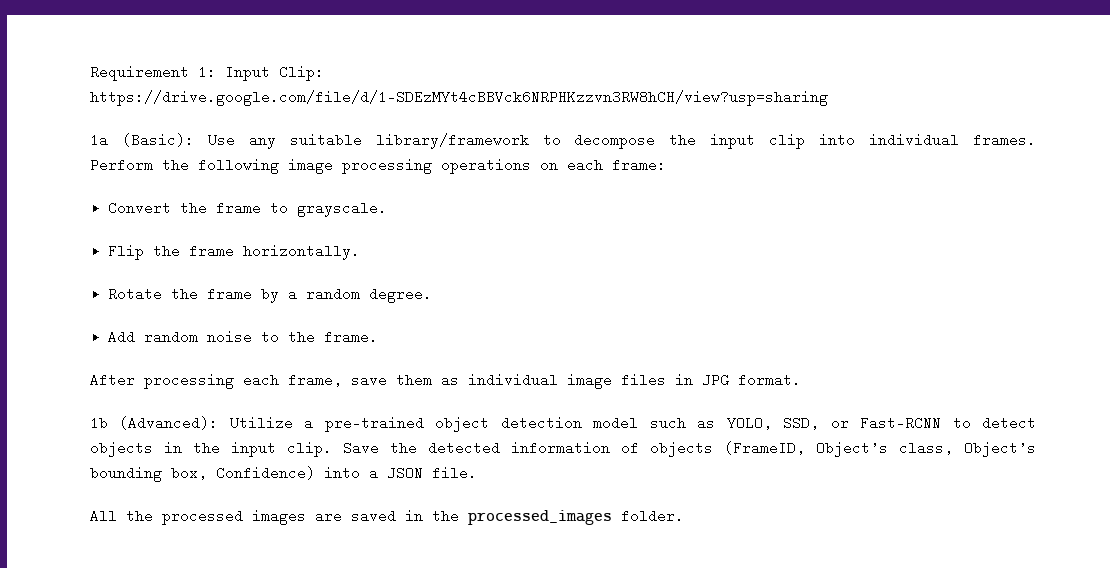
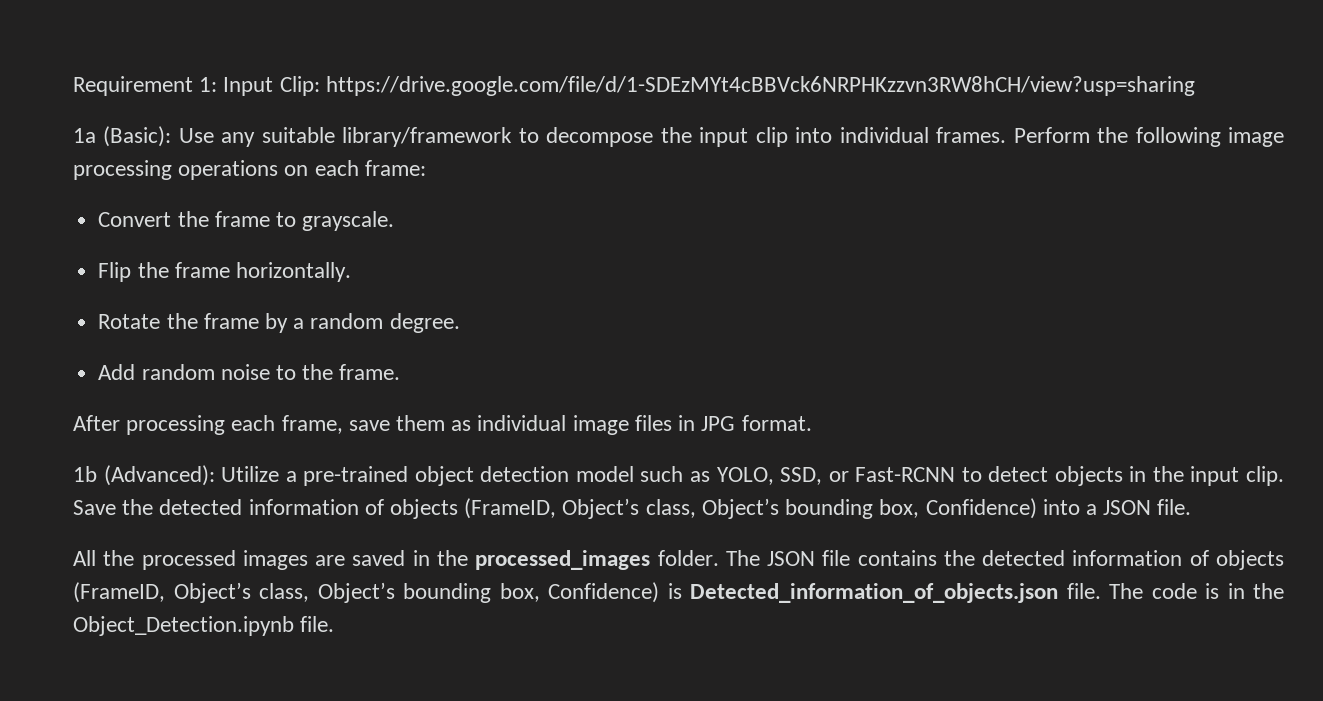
(684, 516) none -> [725,550,1285,570] [73,582,1284,603] [73,616,335,636] The JSON file contains the detected information of objects (FrameID, Object’s class, Object’s bounding box, Confidence) is Detected_information_of_objects.json file. The code is in the Object_Detection.ipynb file.

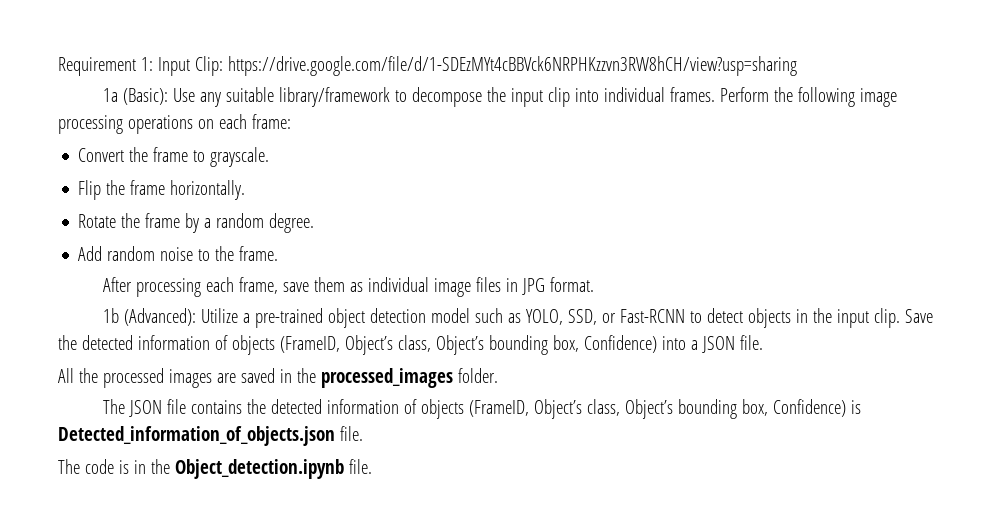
(719, 558) none -> (498, 375) //
(1101, 591) none -> (363, 433) //
[73,616,294,636] Object_Detection.ipynb -> [174,459,344,479] Object_detection.ipynb

